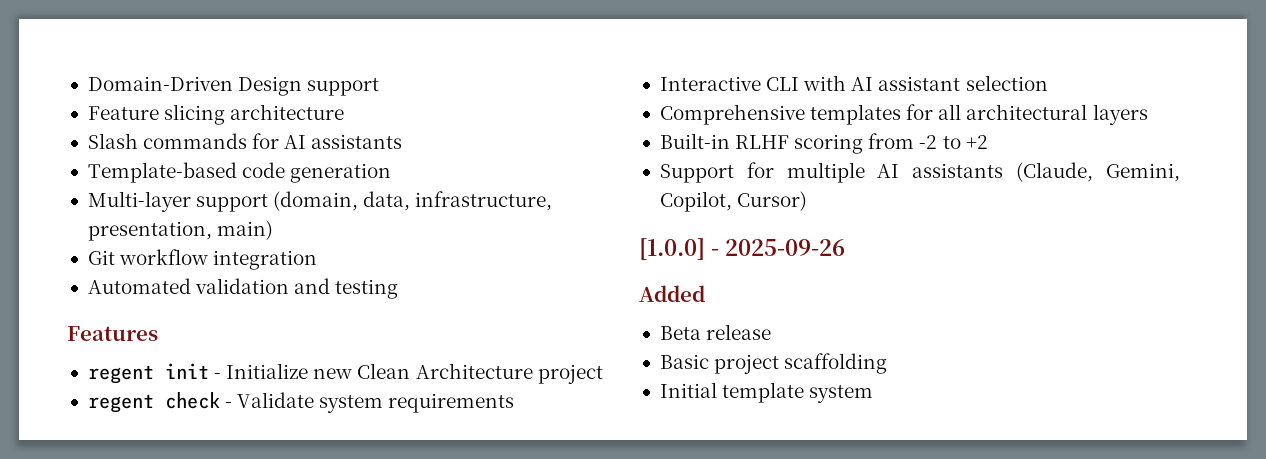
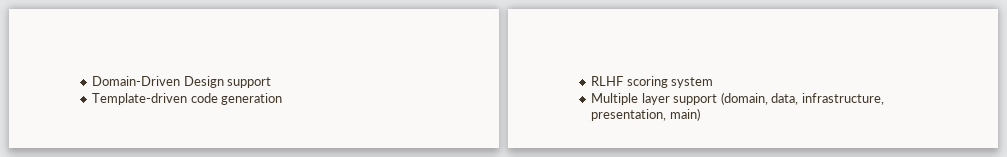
[87,104,345,125] [87,133,403,149] [87,162,392,183] [87,191,191,212] Feature slicing architecture // Slash commands for AI assistants // Template-based code generation // Multi-layer -> [92,93,283,105] [591,76,714,88] [591,93,670,105] Template-driven code generation // RLHF scoring system // Multiple layer
[87,249,318,270] [87,278,399,299] [67,326,158,341] [87,363,603,384] [87,392,515,413] [659,75,1048,91] [659,104,1148,125] [659,133,988,154] [659,162,1180,183] [659,191,808,212] [639,238,845,260] [639,285,705,302] [659,324,772,340] [659,353,888,374] [659,382,874,403] // Git workflow integration // Automated validation and testing // Features // regent init - Initialize new Clean Architecture project // regent check - Validate system requirements // Interactive CLI with AI assistant selection // Comprehensive templates for all architectural layers // Built-in RLHF scoring from -2 to +2 // Support for multiple AI assistants (Claude, Gemini, Copilot, Cursor) // [1.0.0] - 2025-09-26 // Added // Beta release // Basic project scaffolding // Initial template system -> (700, 114) none

